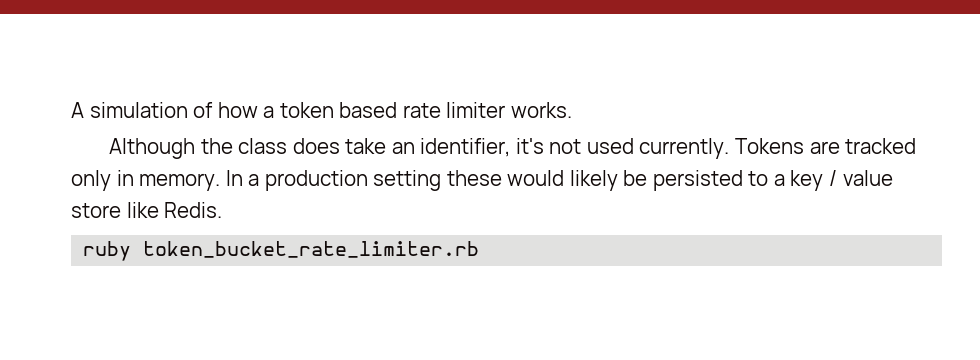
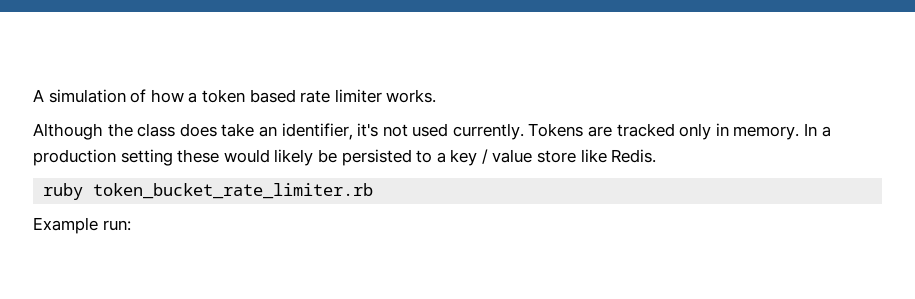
(480, 249) none -> [33,217,131,234] // Example run:

